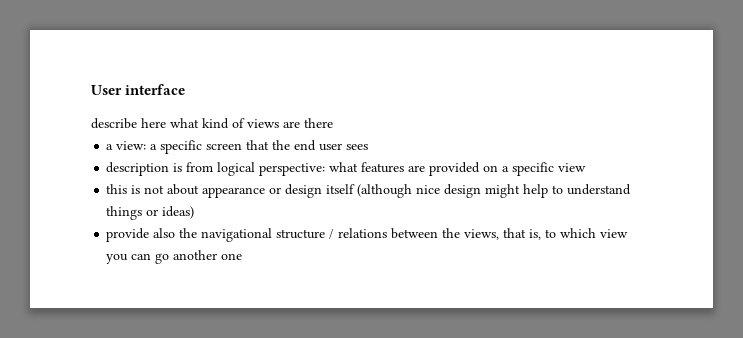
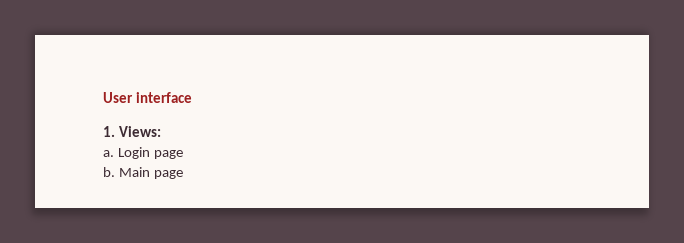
[91,118,333,129] [106,140,369,154] [106,162,587,176] [106,184,632,198] [106,206,195,220] [106,228,629,242] [106,250,243,264] describe here what kind of views are there // a view: a specific screen that the end user sees // description is from logical perspective: what features are provided on a specific view // this is not about appearance or design itself (although nice design might help to understand things or ideas) // provide also the navigational structure / relations between the views, that is, to which view you can go another one -> [103,126,161,137] [103,147,183,159] [103,167,183,179] 1. Views: // a. Login page // b. Main page

